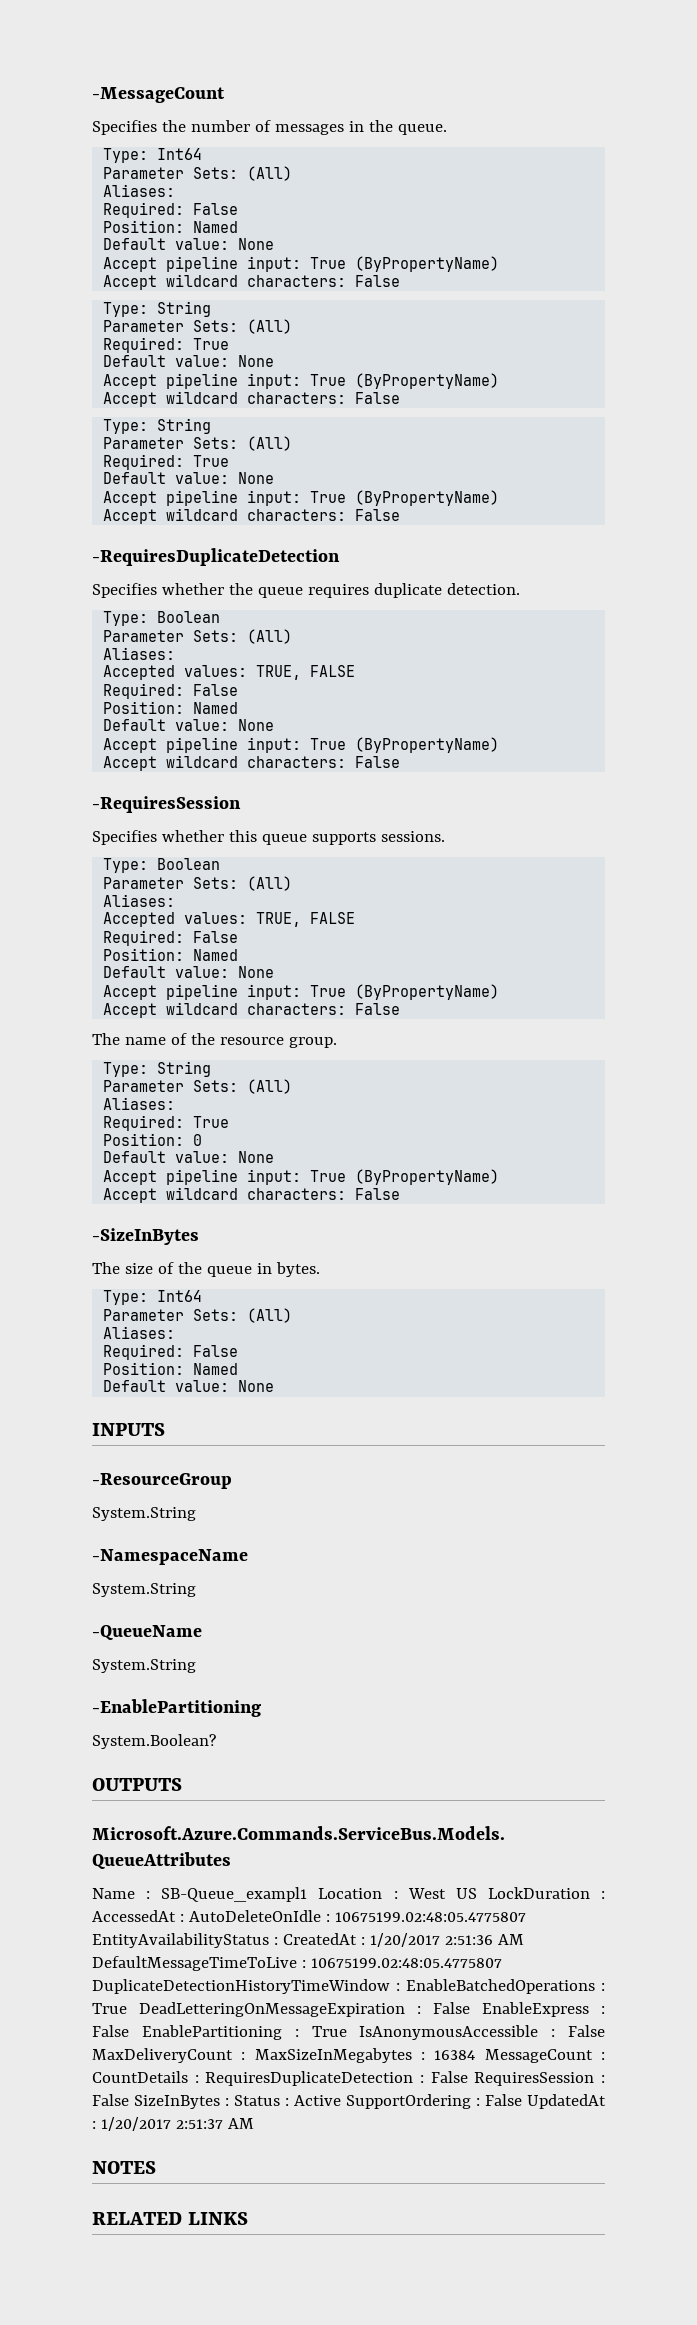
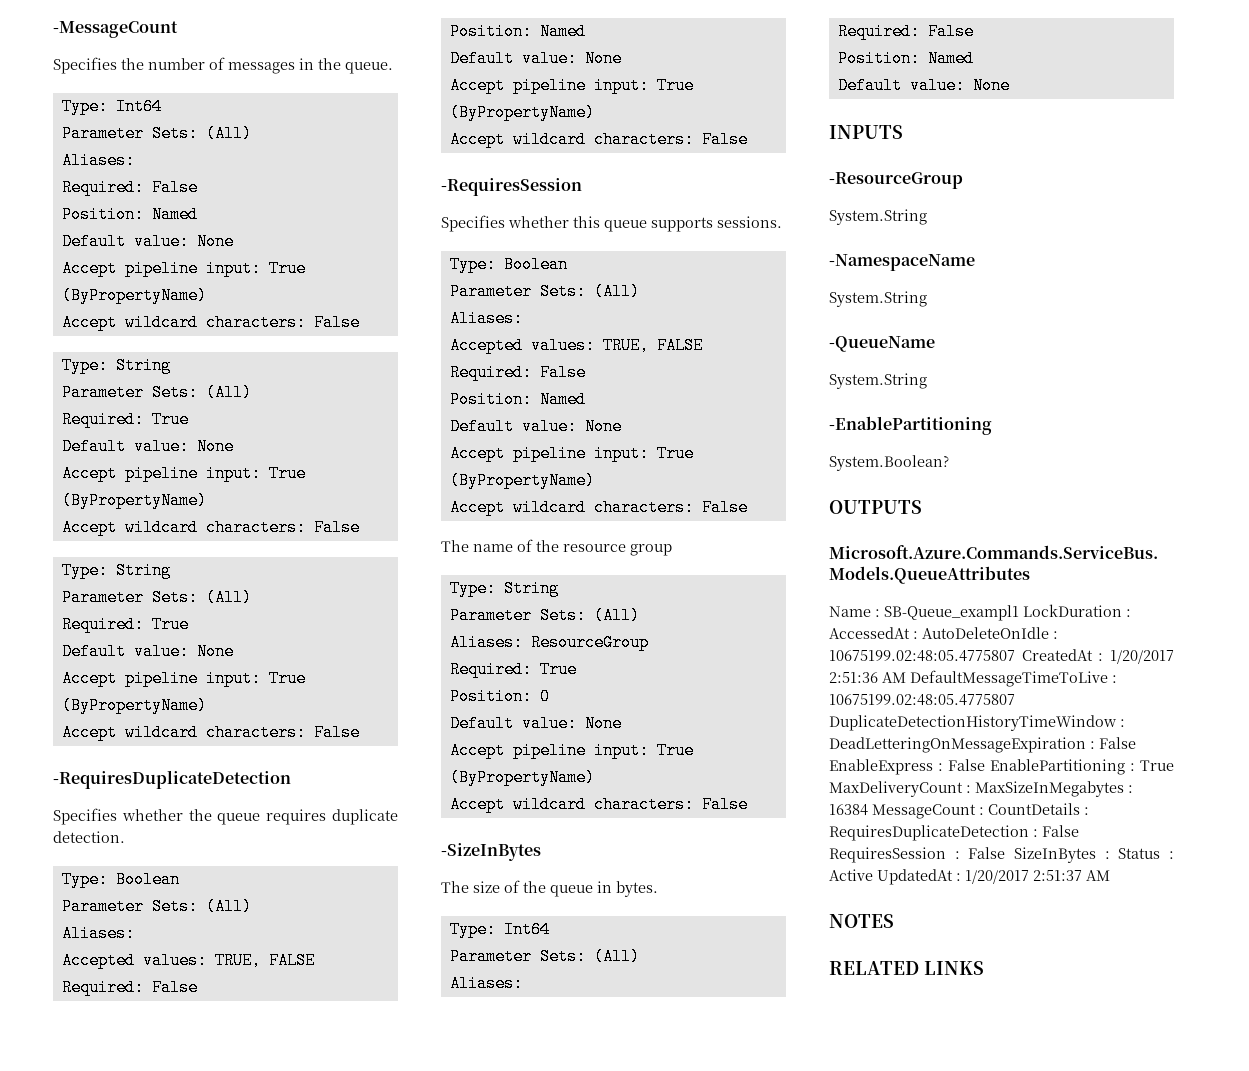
[288,1037,337,1048] group. -> [630,544,672,556] group
(176, 1103) none -> [530,634,649,651] ResourceGroup
[318,1888,477,1899] Location : West US -> (1019, 613) none
[92,1933,278,1948] EntityAvailabilityStatus : -> (1015, 656) none
[406,1979,605,1994] [92,2003,127,2014] EnableBatchedOperations : True -> (1125, 723) none
[359,2025,605,2040] IsAnonymousAccessible : False -> (1174, 765) none
[346,2094,522,2109] SupportOrdering : False -> (873, 875) none

